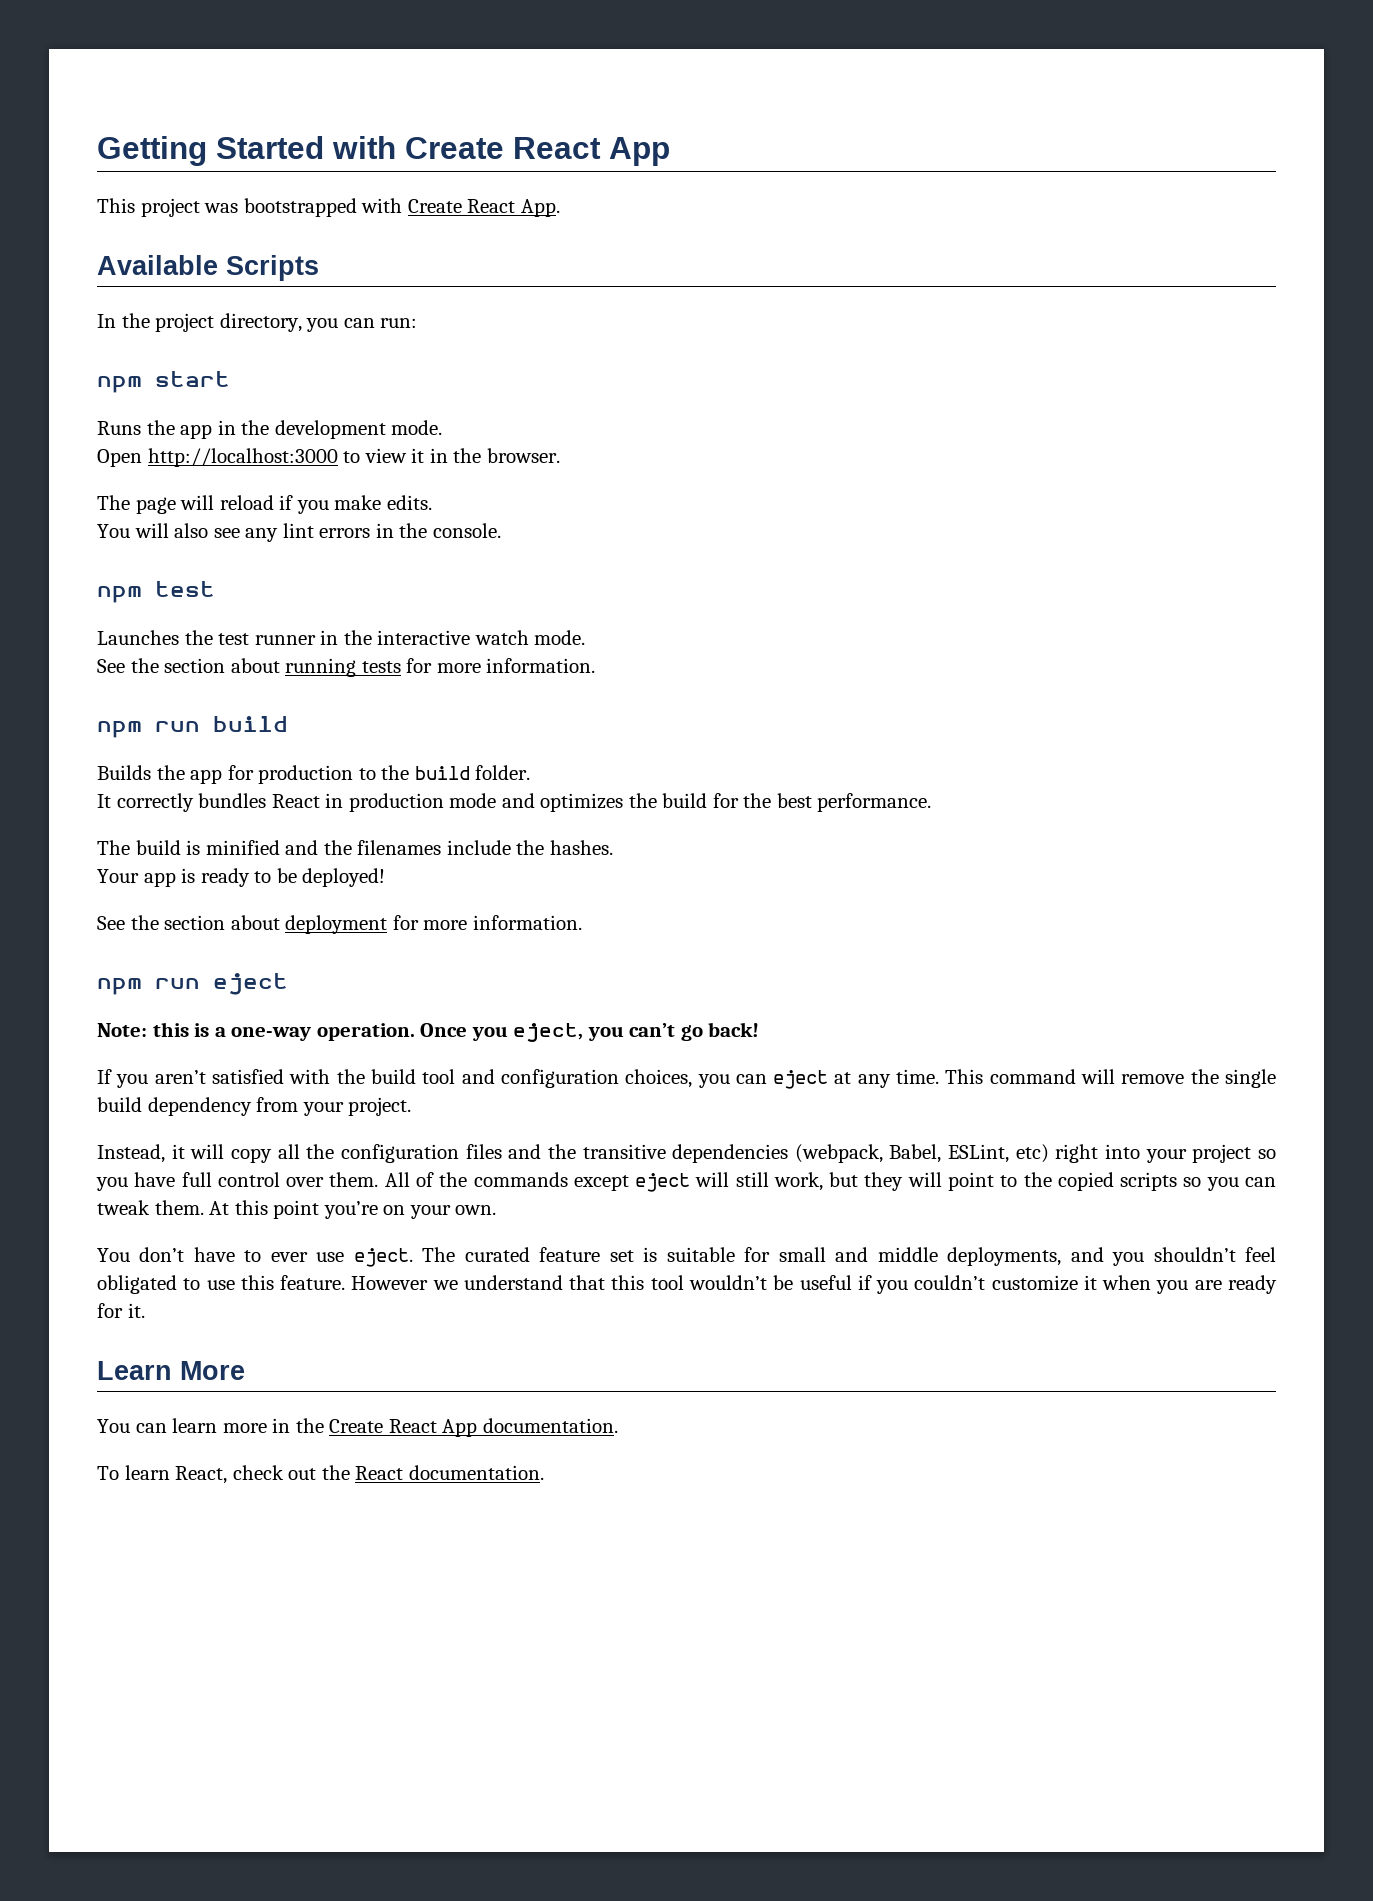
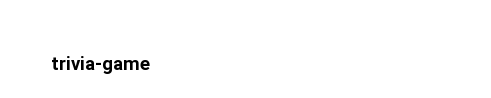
[97,136,670,166] [97,198,560,217] [97,255,319,281] [97,313,418,332] [97,371,230,393] [97,420,443,439] [97,448,560,467] [97,495,432,514] [97,523,501,542] [97,581,215,603] [97,630,586,645] [97,658,596,677] [97,716,288,738] [97,765,531,784] [97,793,932,812] [97,840,613,855] [97,868,386,887] [97,915,582,934] [97,973,288,995] [97,1022,760,1042] [97,1069,1277,1089] [97,1097,412,1116] [97,1144,1276,1163] [96,1172,1276,1192] [97,1200,497,1219] [97,1247,1276,1267] [97,1275,1277,1294] [97,1303,145,1318] [97,1361,245,1380] [97,1418,618,1437] [97,1465,544,1484] Getting Started with Create React App // This project was bootstrapped with Create React App. // Available Scripts // In the project directory, you can run: // npm start // Runs the app in the development mode. // Open http://localhost:3000 to view it in the browser. // The page will reload if you make edits. // You will also see any lint errors in the console. // npm test // Launches the test runner in the interactive watch mode. // See the section about running tests for more information. // npm run build // Builds the app for production to the build folder. // It correctly bundles React in production mode and optimizes the build for the best performance. // The build is minified and the filenames include the hashes. // Your app is ready to be deployed! // See the section about deployment for more information. // npm run eject // Note: this is a one-way operation. Once you eject, you can’t go back! // If you aren’t satisfied with the build tool and configuration choices, you can eject at any time. This command will remove the single build dependency from your project. // Instead, it will copy all the configuration files and the transitive dependencies (webpack, Babel, ESLint, etc) right into your project so you have full control over them. All of the commands except eject will still work, but they will point to the copied scripts so you can tweak them. At this point you’re on your own. // You don’t have to ever use eject. The curated feature set is suitable for small and middle deployments, and you shouldn’t feel obligated to use this feature. However we understand that this tool wouldn’t be useful if you couldn’t customize it when you are ready for it. // Learn More // You can learn more in the Create React App documentation. // To learn React, check out the React documentation. -> [51,56,150,74] trivia-game

